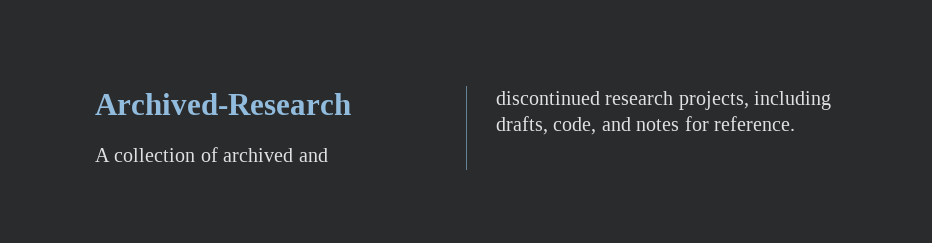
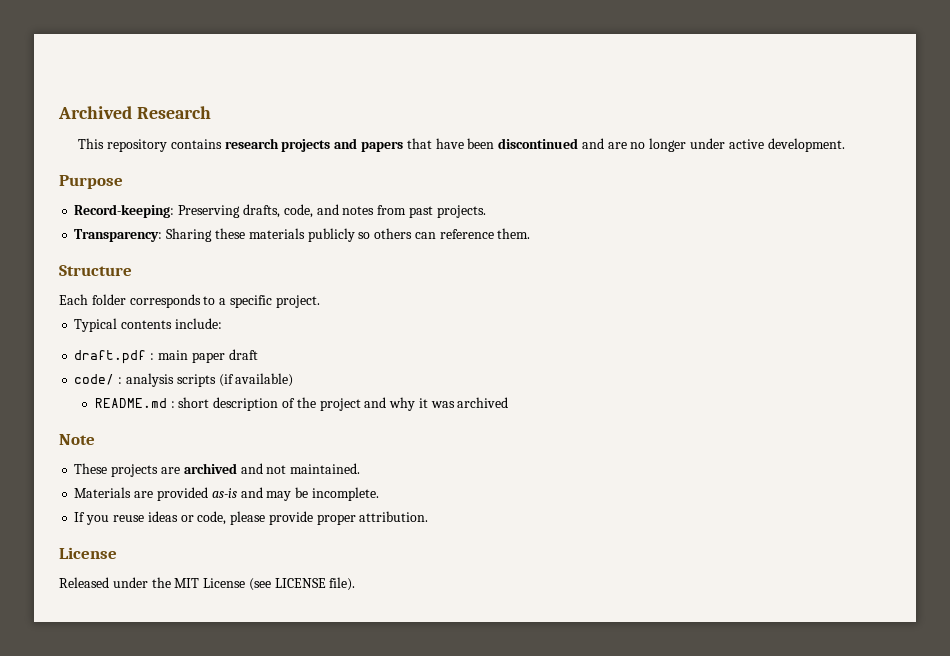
[95,93,351,115] [95,147,328,162] [496,91,832,110] [496,116,795,135] Archived-Research // A collection of archived and discontinued research projects, including drafts, code, and notes for reference. -> [58,106,211,119] [78,138,845,152] [59,175,123,189] [74,204,486,218] [74,228,531,242] [59,265,132,276] [59,294,320,308] [74,318,222,332] [74,349,258,364] [74,373,294,387] [94,397,509,411] [59,434,95,445] [74,463,361,477] [74,487,379,501] [74,511,429,525] [59,547,117,559] [59,577,356,591] Archived Research // This repository contains research projects and papers that have been discontinued and are no longer under active development. // Purpose // Record-keeping: Preserving drafts, code, and notes from past projects. // Transparency: Sharing these materials publicly so others can reference them. // Structure // Each folder corresponds to a specific project. // Typical contents include: // draft.pdf : main paper draft // code/ : analysis scripts (if available) // README.md : short description of the project and why it was archived // Note // These projects are archived and not maintained. // Materials are provided as-is and may be incomplete. // If you reuse ideas or code, please provide proper attribution. // License // Released under the MIT License (see LICENSE file).

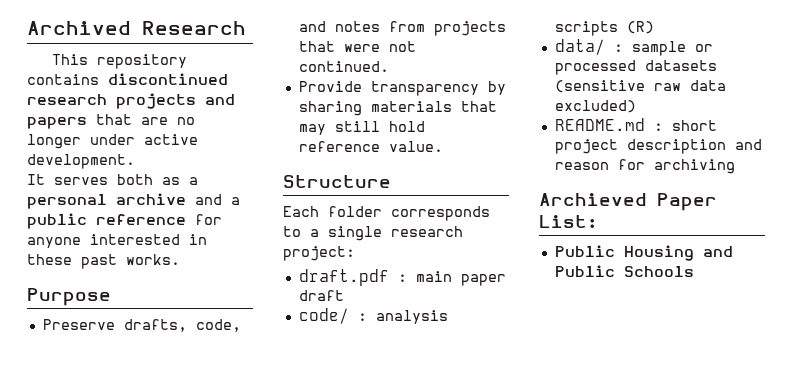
(222, 144) none -> [108,73,228,85] discontinued
[435,138,604,149] have been discontinued and -> (132, 119) none
(845, 145) none -> [27,174,198,185] [27,193,240,209] [27,213,222,229] [27,234,207,248] [27,254,180,269] // It serves both as a personal archive and a public reference for anyone interested in these past works.
[74,204,241,218] Record-keeping: Preserving -> [42,319,115,330] Preserve
[408,205,486,218] [74,228,531,242] past projects. // Transparency: Sharing these materials publicly so others can reference them. -> [433,21,506,36] [298,41,416,52] [298,61,389,72] [298,81,506,96] [298,101,497,116] [298,121,425,135] [298,141,443,152] projects that were not continued. // Provide transparency by sharing materials that may still hold reference value.
[229,295,320,308] [74,318,222,332] specific project. // Typical contents include: -> [328,226,463,241] [283,246,355,261] single research project:
[218,373,294,387] [94,397,509,411] [59,434,95,445] [74,463,361,477] [74,487,379,501] [74,511,429,525] [59,547,117,559] [59,577,356,591] (if available) // README.md : short description of the project and why it was archived // Note // These projects are archived and not maintained. // Materials are provided as-is and may be incomplete. // If you reuse ideas or code, please provide proper attribution. // License // Released under the MIT License (see LICENSE file). -> [626,21,654,34] [554,39,713,56] [554,60,717,75] [554,80,726,93] [554,100,636,113] [554,118,717,131] [554,139,762,154] [554,159,735,174] [539,193,717,211] [539,215,597,228] [554,245,733,261] [554,265,694,277] (R) // data/ : sample or processed datasets (sensitive raw data excluded) // README.md : short project description and reason for archiving // Archieved Paper List: // Public Housing and Public Schools

